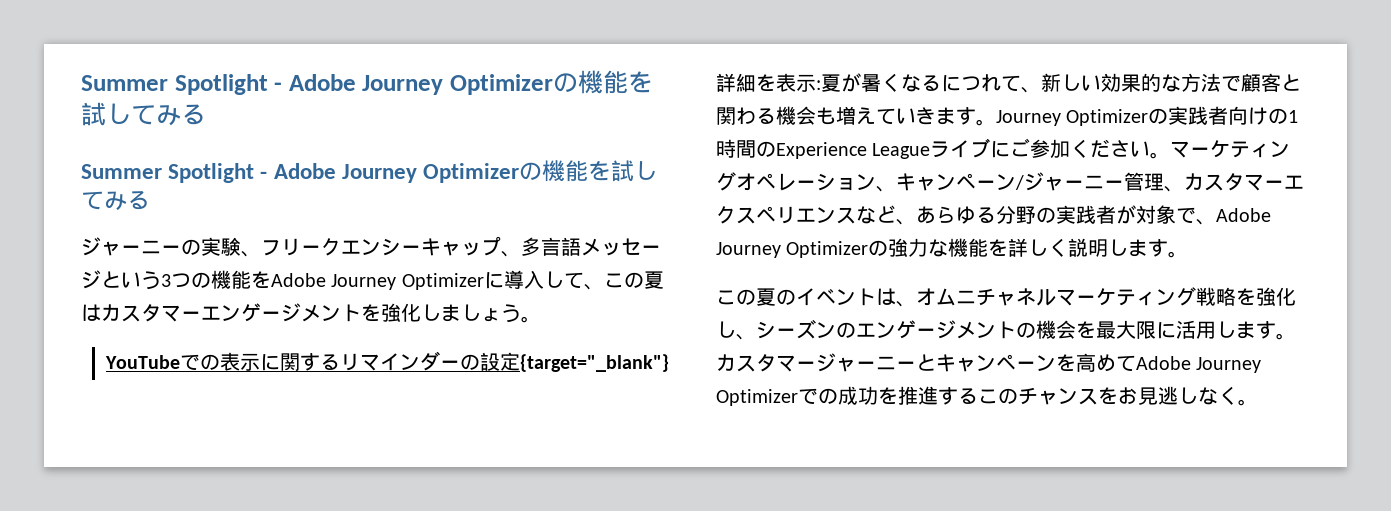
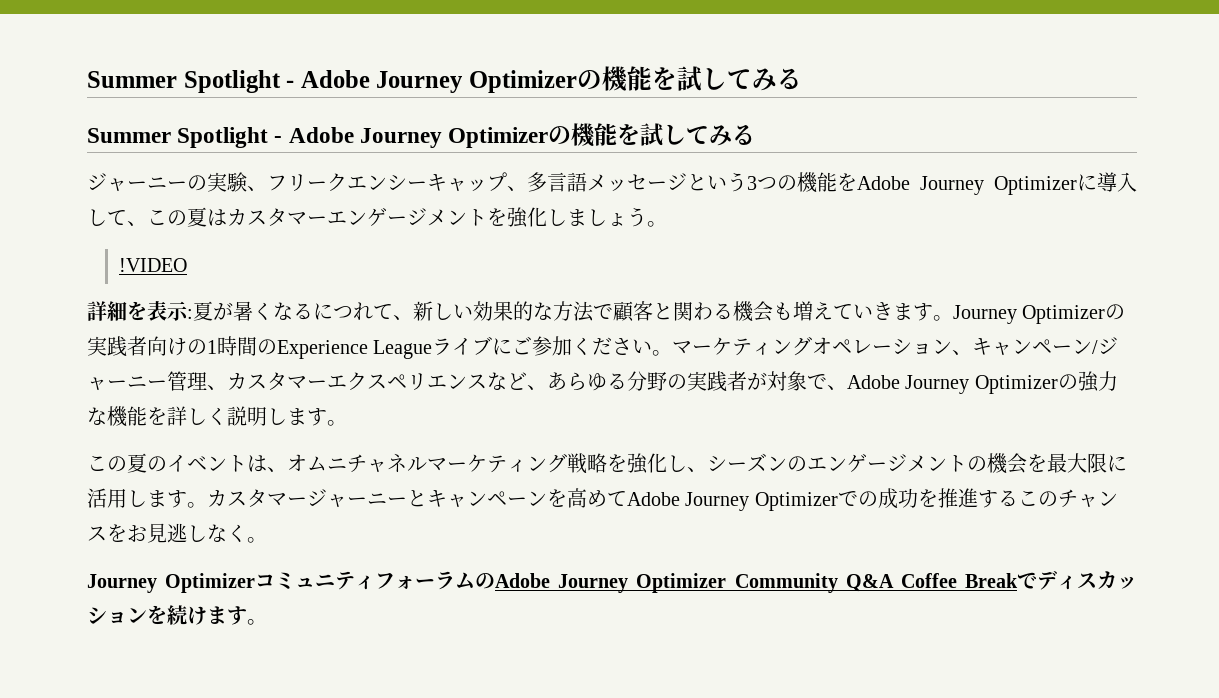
[104,351,669,372] YouTubeでの表示に関するリマインダーの設定{target="_blank"} -> [119,258,188,272] !VIDEO
(1258, 402) none -> [87,570,1137,593] [87,605,267,625] // Journey OptimizerコミュニティフォーラムのAdobe Journey Optimizer Community Q&A Coffee Breakでディスカッションを続けます。

